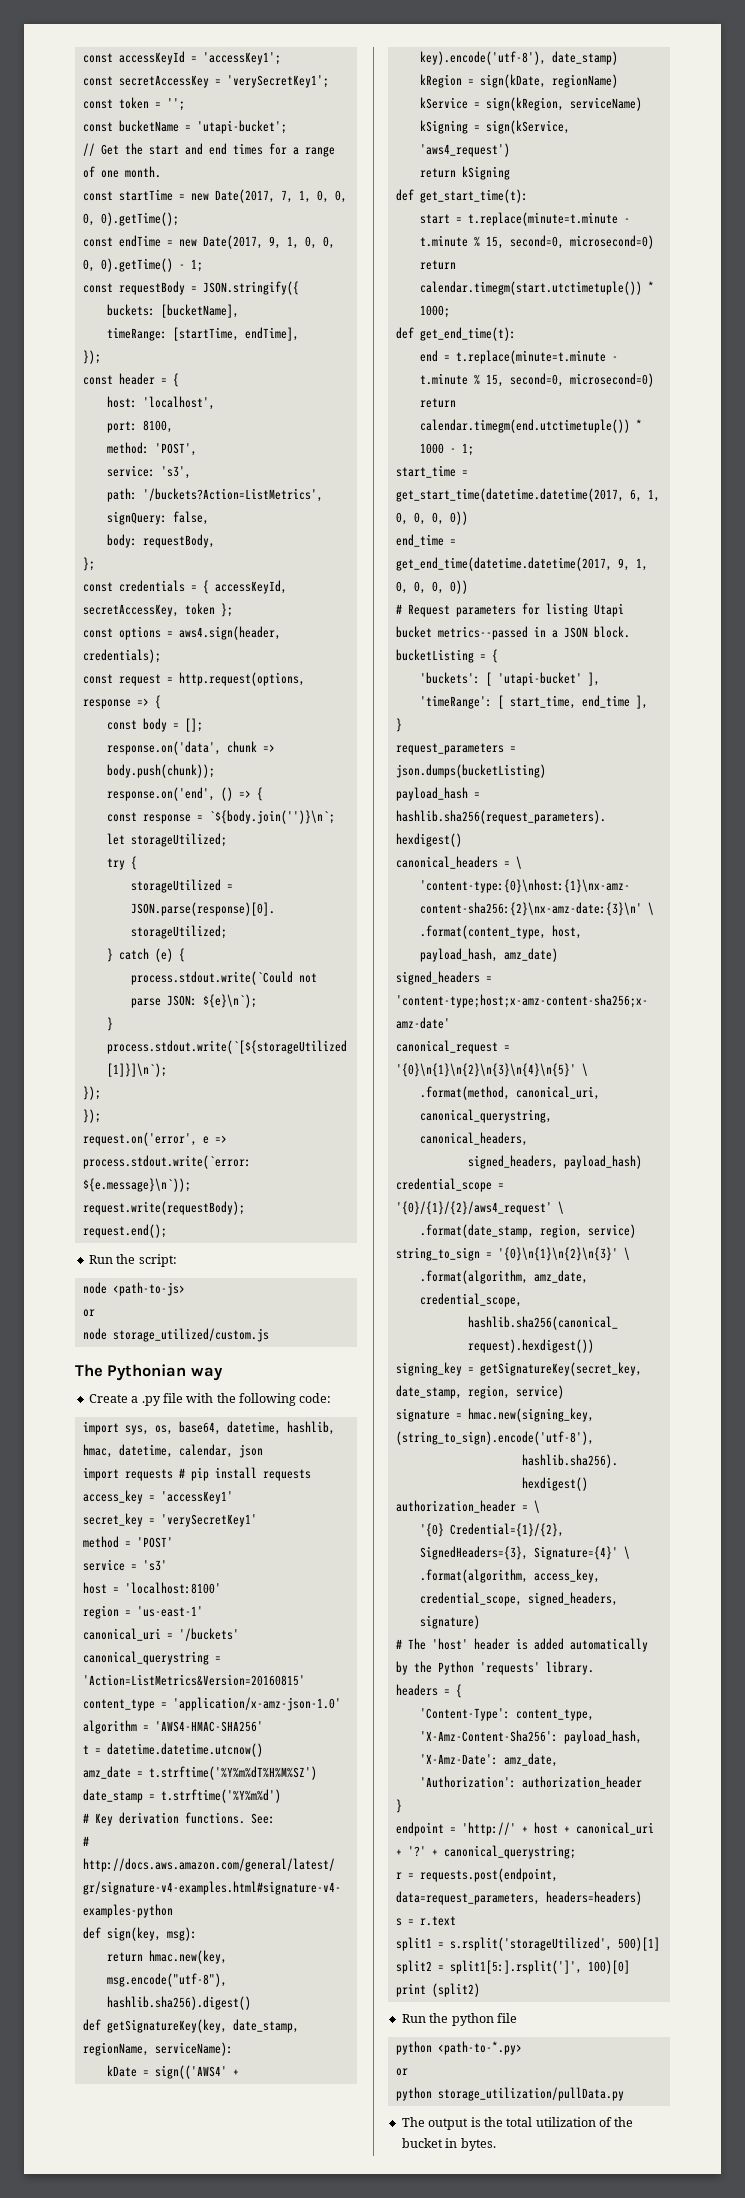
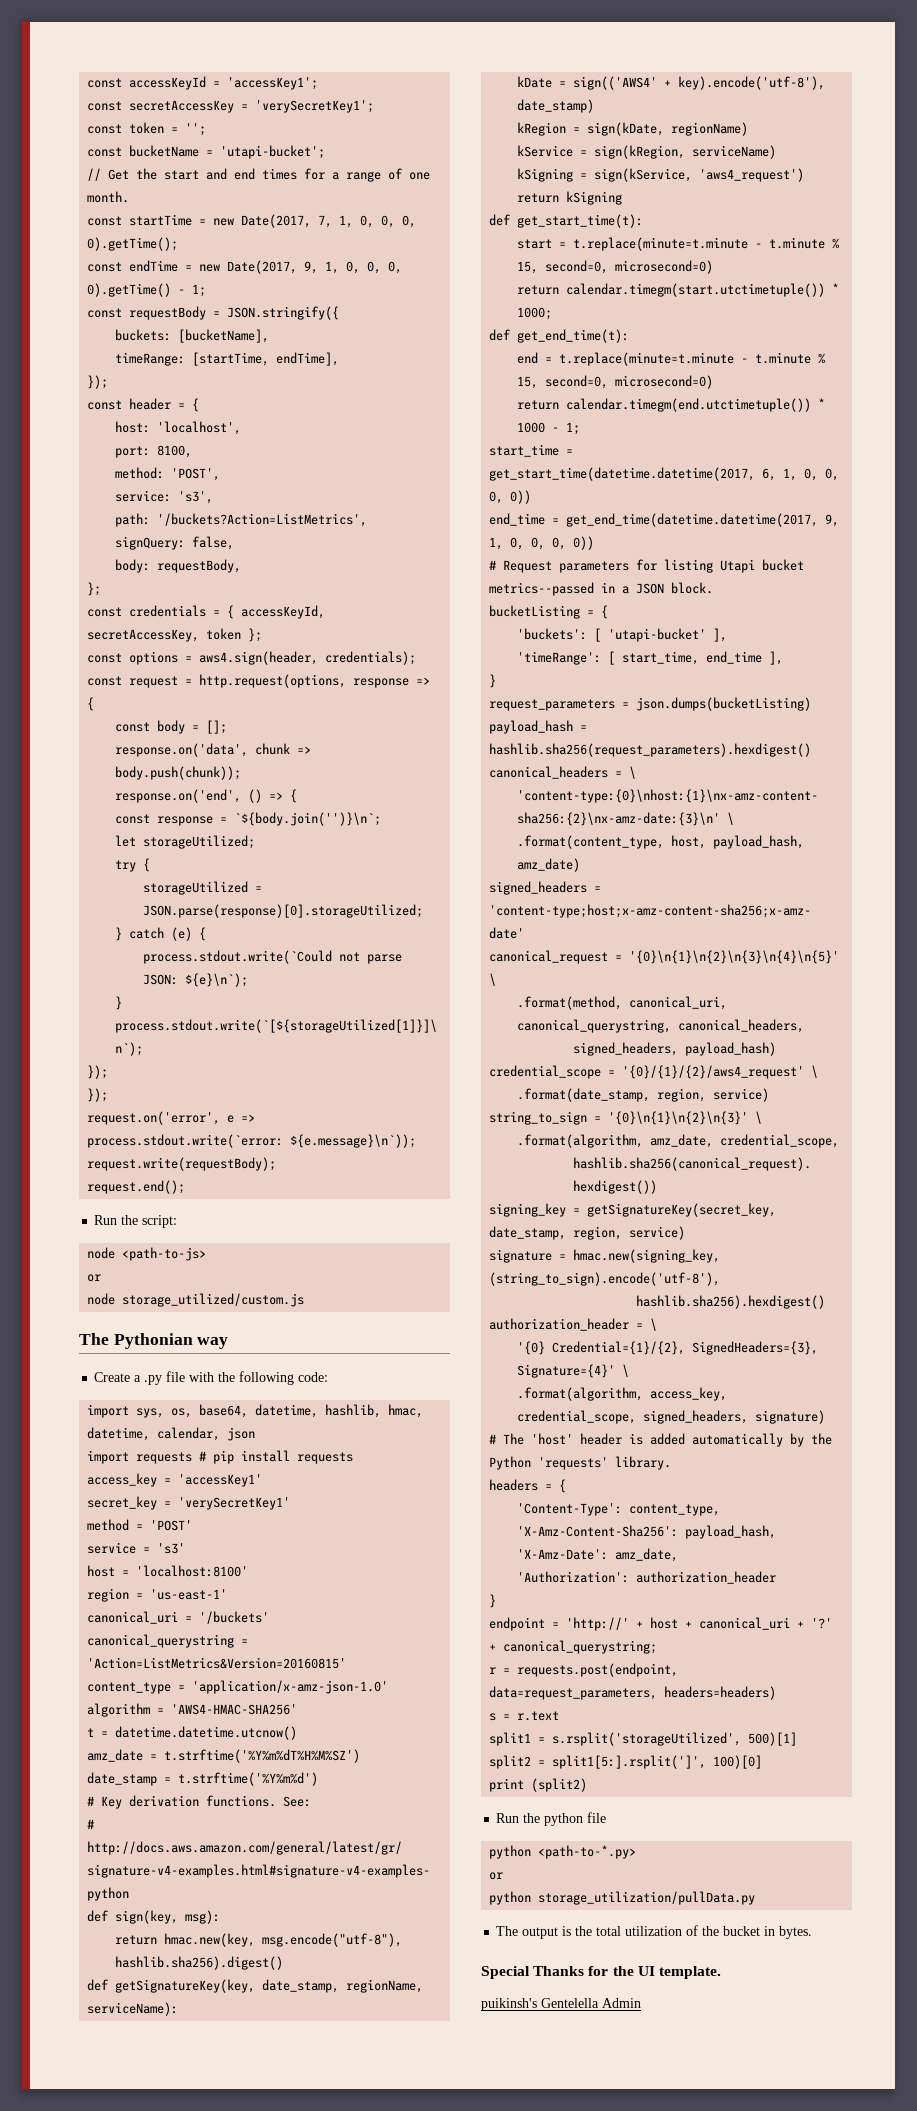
(496, 2144) none -> [481,1966,721,1979] [481,1998,641,2011] // Special Thanks for the UI template. // puikinsh's Gentelella Admin

